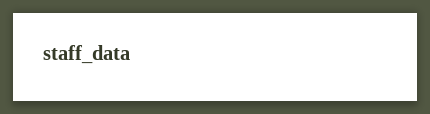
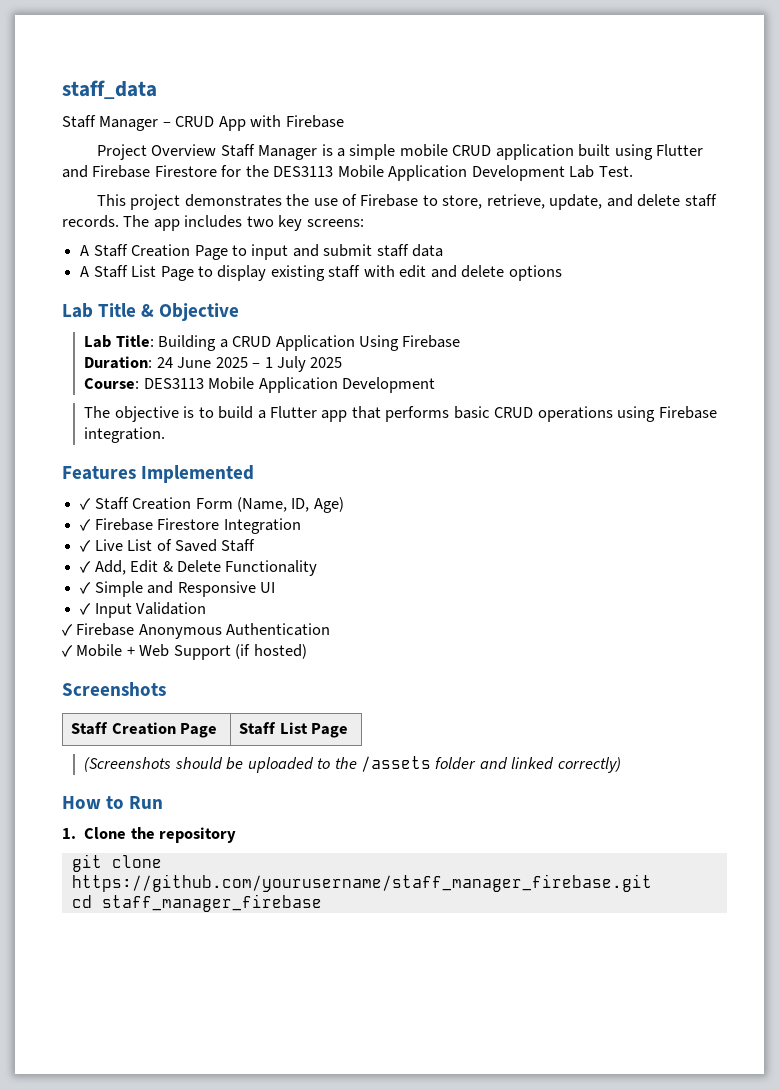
(130, 54) none -> [62,115,344,131] [96,144,704,160] [62,165,633,181] [96,194,717,210] [62,215,364,231] [80,244,444,260] [80,265,562,281] [62,303,240,321] [84,335,461,351] [84,356,343,372] [84,377,436,393] [84,406,717,422] [84,427,166,443] [62,465,255,483] [80,497,344,513] [80,518,301,534] [80,539,256,552] [80,560,318,576] [80,581,275,597] [80,602,207,618] [62,623,331,639] [62,644,307,660] [62,682,166,696] [71,722,218,738] [239,722,349,738] [84,756,621,773] [62,796,164,809] [62,827,237,843] [71,854,162,872] [71,874,652,892] [71,894,322,912] // Staff Manager – CRUD App with Firebase // Project Overview Staff Manager is a simple mobile CRUD application built using Flutter and Firebase Firestore for the DES3113 Mobile Application Development Lab Test. // This project demonstrates the use of Firebase to store, retrieve, update, and delete staff records. The app includes two key screens: // A Staff Creation Page to input and submit staff data // A Staff List Page to display existing staff with edit and delete options // Lab Title & Objective // Lab Title: Building a CRUD Application Using Firebase // Duration: 24 June 2025 – 1 July 2025 // Course: DES3113 Mobile Application Development // The objective is to build a Flutter app that performs basic CRUD operations using Firebase integration. // Features Implemented // ✓ Staff Creation Form (Name, ID, Age) // ✓ Firebase Firestore Integration // ✓ Live List of Saved Staff // ✓ Add, Edit & Delete Functionality // ✓ Simple and Responsive UI // ✓ Input Validation // ✓ Firebase Anonymous Authentication // ✓ Mobile + Web Support (if hosted) // Screenshots // Staff Creation Page | Staff List Page // (Screenshots should be uploaded to the /assets folder and linked correctly) // How to Run // 1. Clone the repository // git clone https://github.com/yourusername/staff_manager_firebase.git // cd staff_manager_firebase

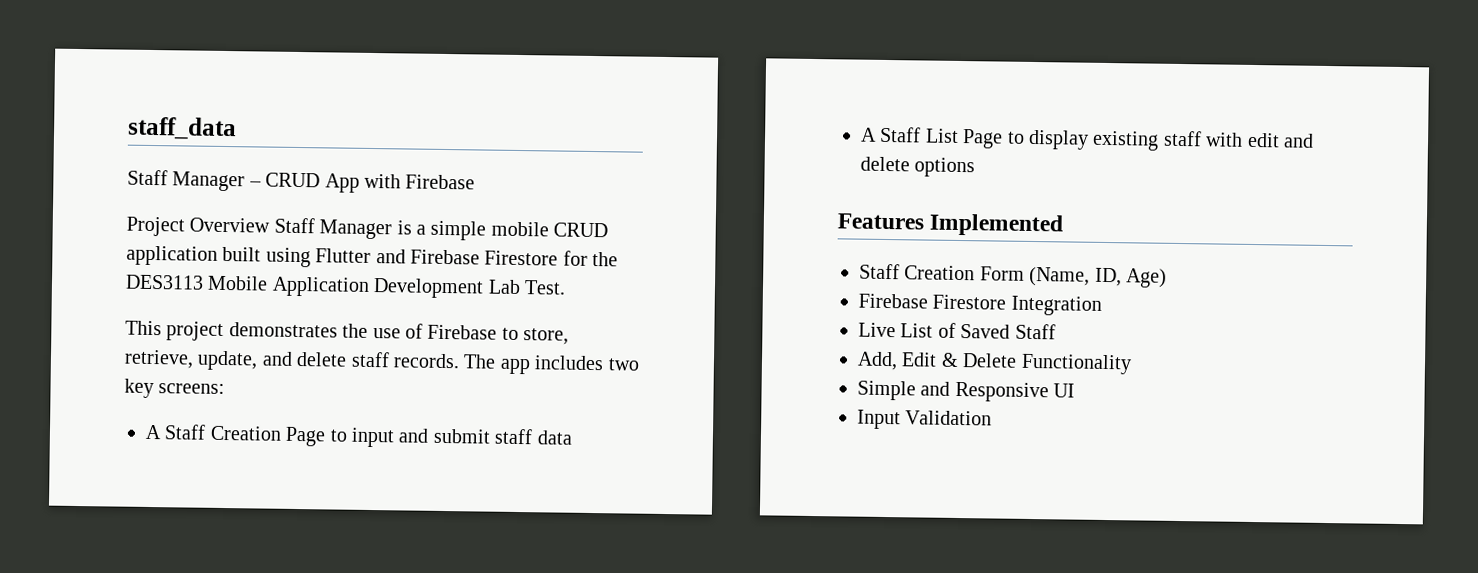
[62,303,240,321] [84,335,461,351] [84,356,343,372] [84,377,436,393] [84,406,717,422] [84,427,166,443] // Lab Title & Objective // Lab Title: Building a CRUD Application Using Firebase // Duration: 24 June 2025 – 1 July 2025 // Course: DES3113 Mobile Application Development // The objective is to build a Flutter app that performs basic CRUD operations using Firebase integration. -> (976, 167) none
[80,498,92,510] ✓ -> (1064, 225) none
[80,519,92,531] ✓ -> (1167, 278) none
[80,540,92,552] ✓ -> (1102, 305) none
[80,561,92,573] ✓ -> (1056, 331) none
[80,582,92,594] ✓ -> (1132, 364) none
[80,603,92,615] ✓ -> (1076, 390) none
[62,623,331,639] [62,644,307,660] [62,682,166,696] [71,722,218,738] [239,722,349,738] [84,756,621,773] [62,796,164,809] [62,827,237,843] [71,854,162,872] [71,874,652,892] [71,894,322,912] // ✓ Firebase Anonymous Authentication // ✓ Mobile + Web Support (if hosted) // Screenshots // Staff Creation Page | Staff List Page // (Screenshots should be uploaded to the /assets folder and linked correctly) // How to Run // 1. Clone the repository // git clone https://github.com/yourusername/staff_manager_firebase.git // cd staff_manager_firebase -> (993, 418) none

